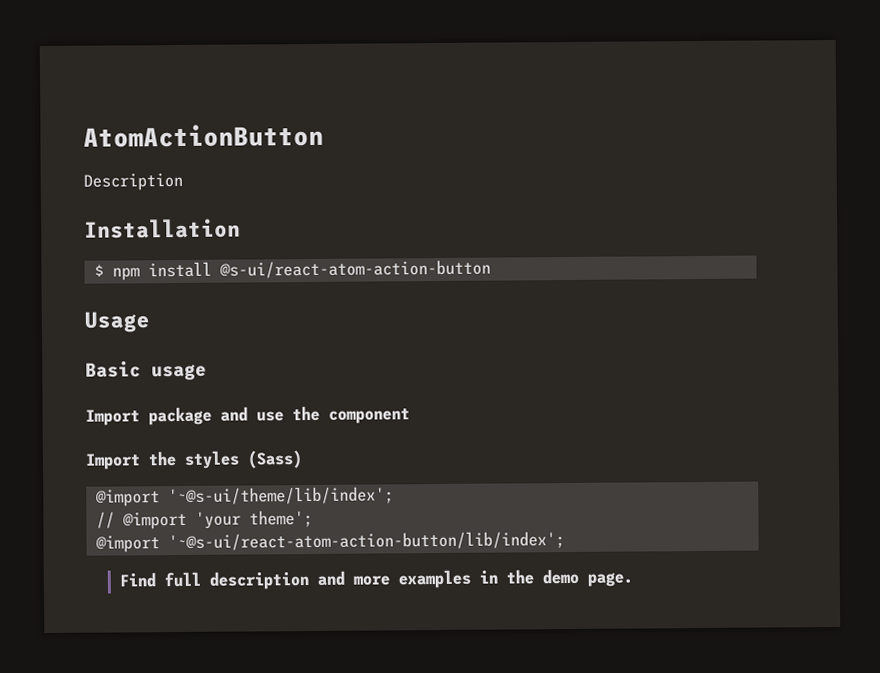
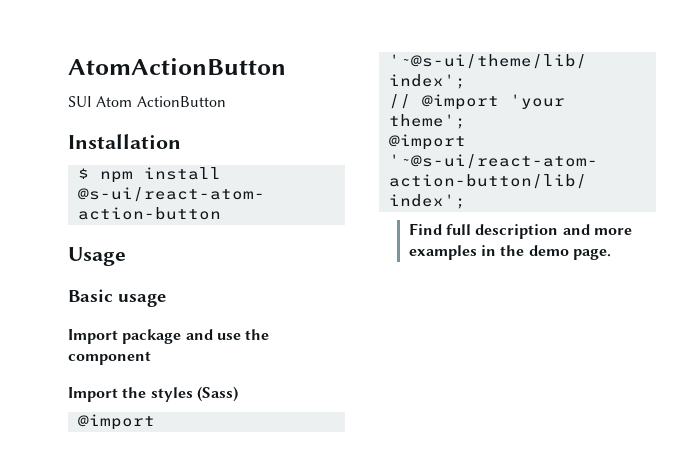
[83,172,183,191] Description -> [68,96,226,107] SUI Atom ActionButton

